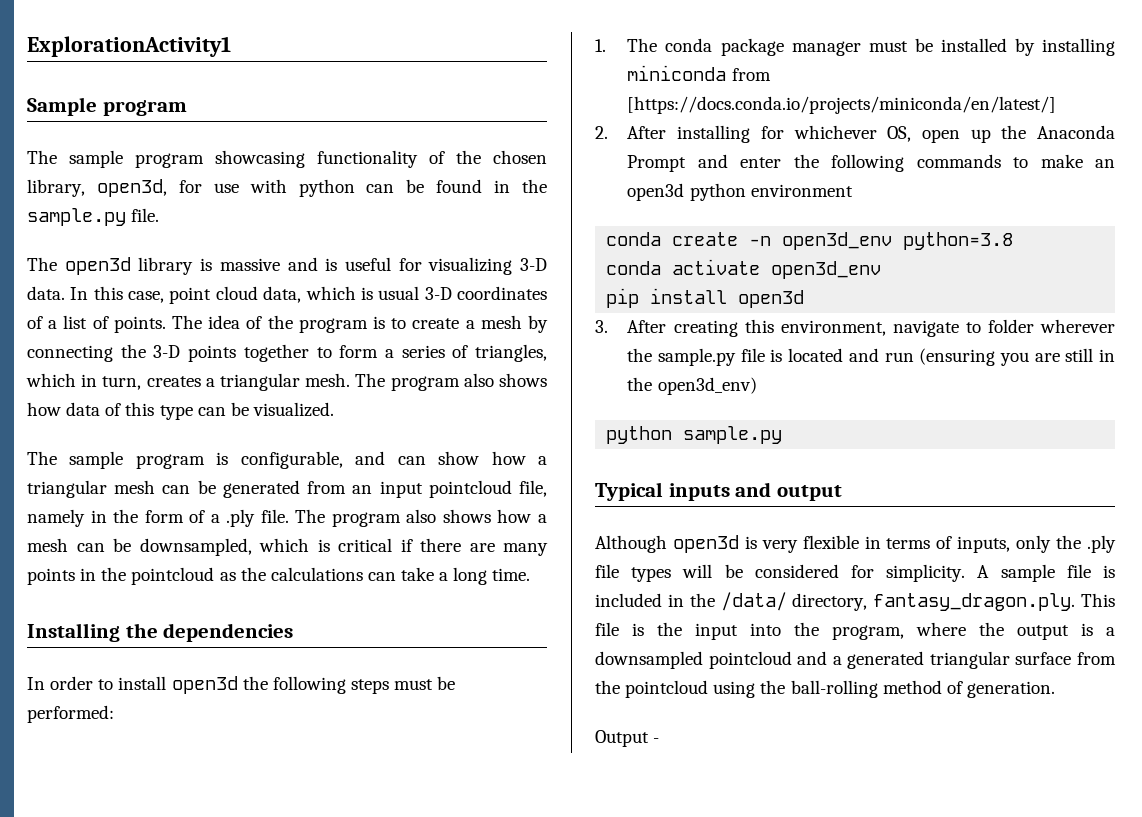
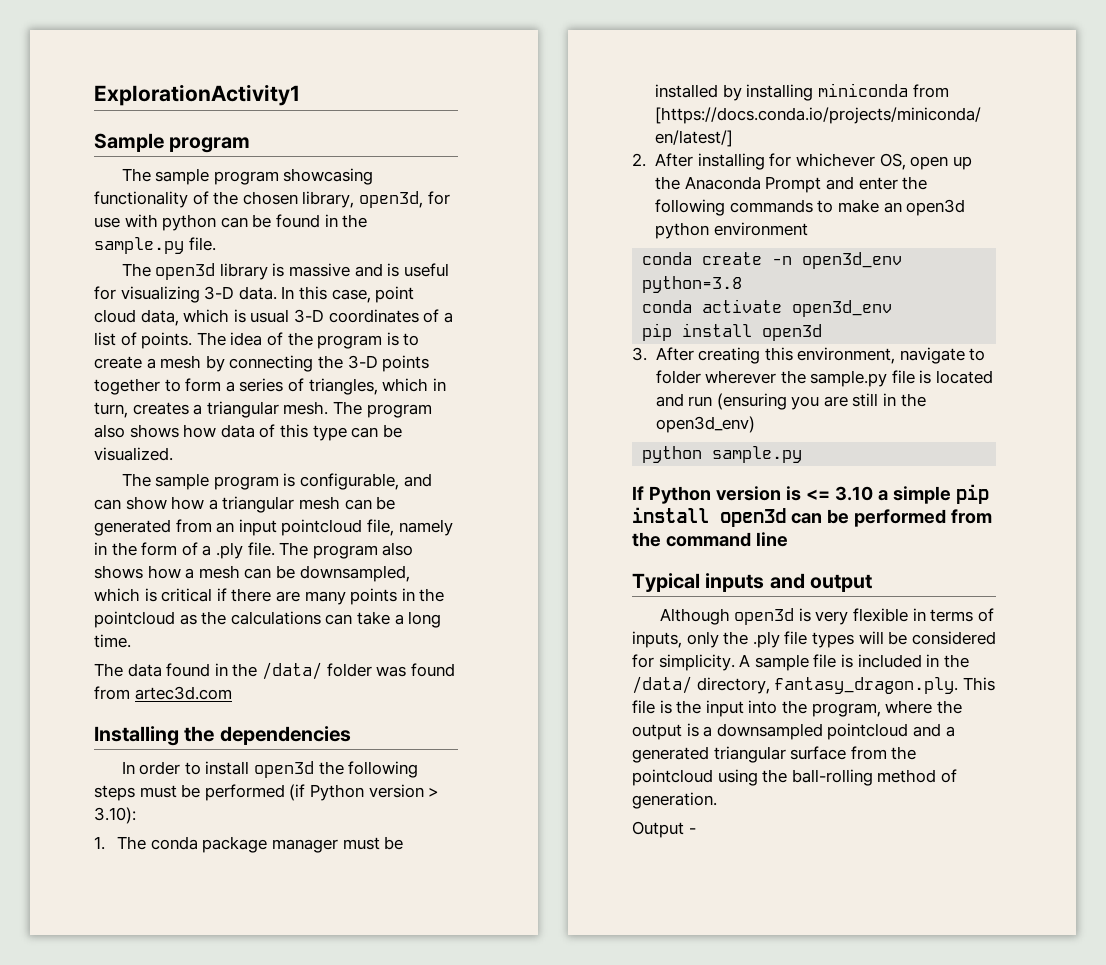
(531, 574) none -> [94,662,455,680] [94,686,232,700] // The data found in the /data/ folder was found from artec3d.com
[27,705,114,723] performed: -> [204,784,440,801] [94,807,136,824] performed (if Python version > 3.10):
(783, 435) none -> [632,484,989,504] [632,507,992,527] [632,532,788,547] // If Python version is <= 3.10 a simple pip install open3d can be performed from the command line

